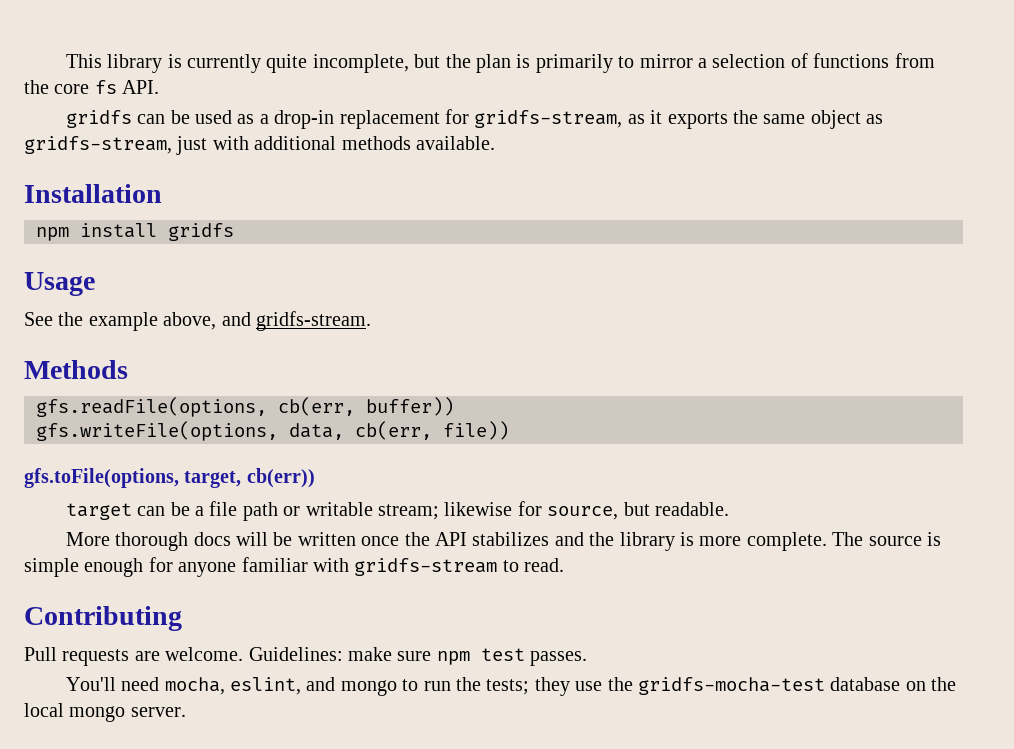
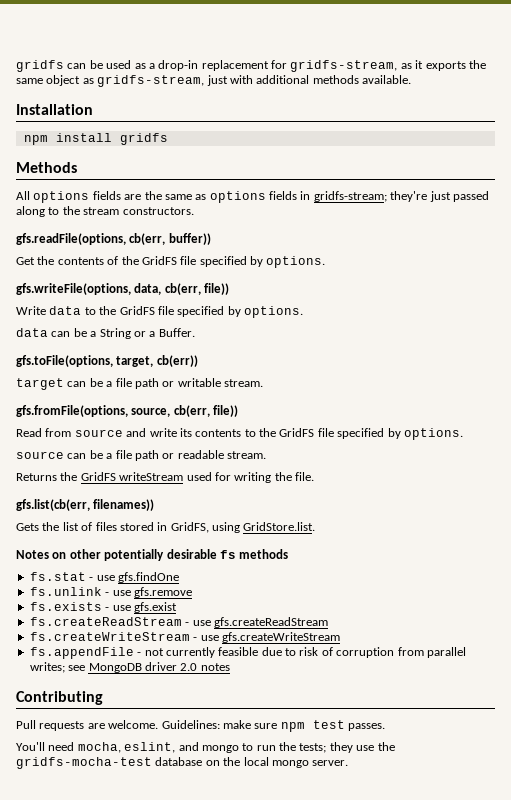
[65,53,935,73] [24,80,160,94] This library is currently quite incomplete, but the plan is primarily to mirror a selection of functions from the core fs API. // -> (16, 66) none
[24,272,95,296] [24,311,371,331] [24,360,128,379] [36,397,454,417] [36,421,509,441] Usage // See the example above, and gridfs-stream. // Methods // gfs.readFile(options, cb(err, buffer)) // gfs.writeFile(options, data, cb(err, file)) -> [16,162,77,173] [16,191,489,203] [16,206,194,217] [16,233,211,245] [16,256,326,268] [16,283,230,295] [16,306,303,318] [16,328,195,339] Methods // All options fields are the same as options fields in gridfs-stream; they're just passed along to the stream constructors. // gfs.readFile(options, cb(err, buffer)) // Get the contents of the GridFS file specified by options. // gfs.writeFile(options, data, cb(err, file)) // Write data to the GridFS file specified by options. // data can be a String or a Buffer.
[378,501,730,520] [65,532,942,551] [24,557,565,577] stream; likewise for source, but readable. // More thorough docs will be written once the API stabilizes and the library is more complete. The source is simple enough for anyone familiar with gridfs-stream to read. -> [224,379,263,387] [16,405,239,417] [16,428,463,440] [16,450,266,461] [16,472,314,483] [16,499,155,511] [16,522,316,533] [16,549,289,561] [29,572,179,583] [29,587,192,598] [29,602,177,613] [29,617,328,628] [29,632,340,643] [29,647,466,659] [29,662,230,673] stream. // gfs.fromFile(options, source, cb(err, file)) // Read from source and write its contents to the GridFS file specified by options. // source can be a file path or readable stream. // Returns the GridFS writeStream used for writing the file. // gfs.list(cb(err, filenames)) // Gets the list of files stored in GridFS, using GridStore.list. // Notes on other potentially desirable fs methods // fs.stat - use gfs.findOne // fs.unlink - use gfs.remove // fs.exists - use gfs.exist // fs.createReadStream - use gfs.createReadStream // fs.createWriteStream - use gfs.createWriteStream // fs.appendFile - not currently feasible due to risk of corruption from parallel writes; see MongoDB driver 2.0 notes

